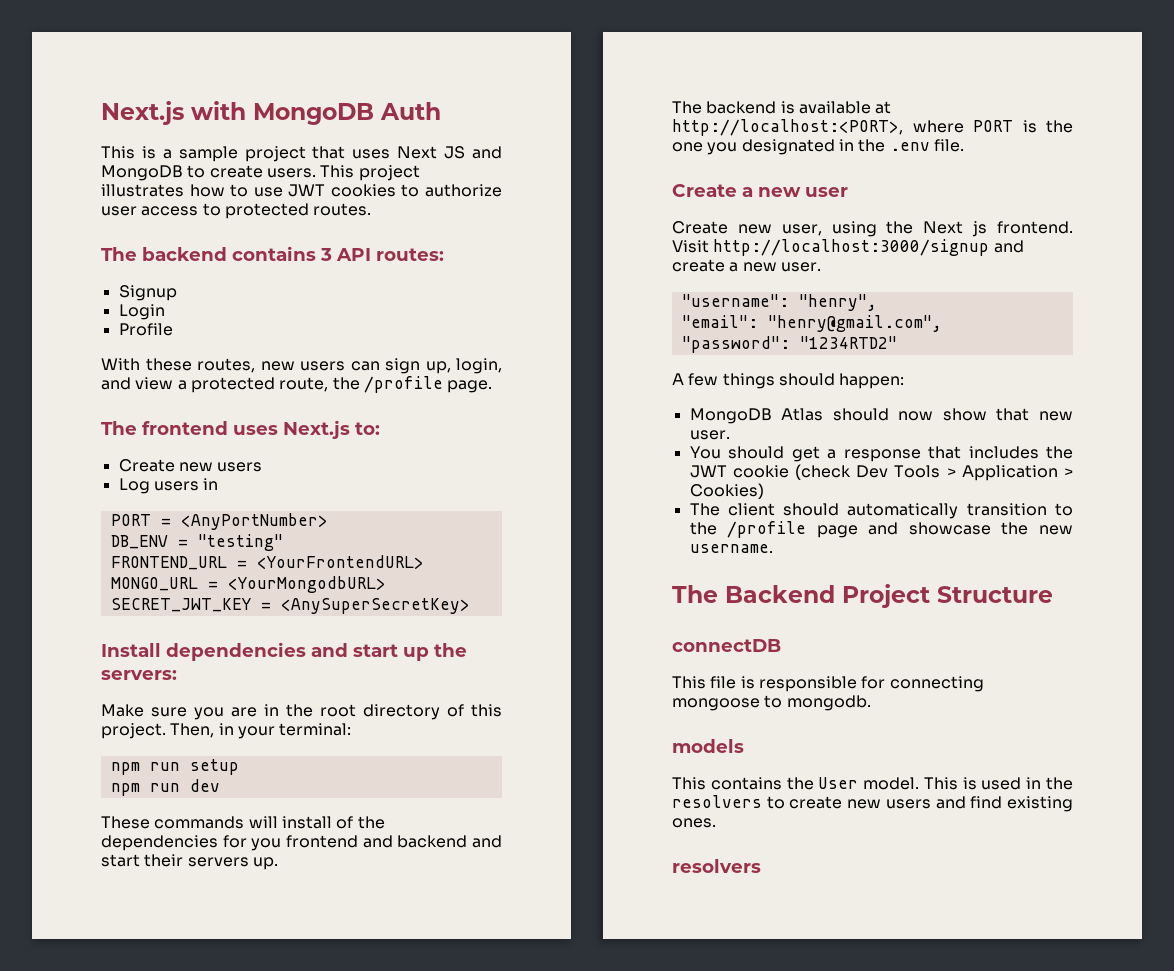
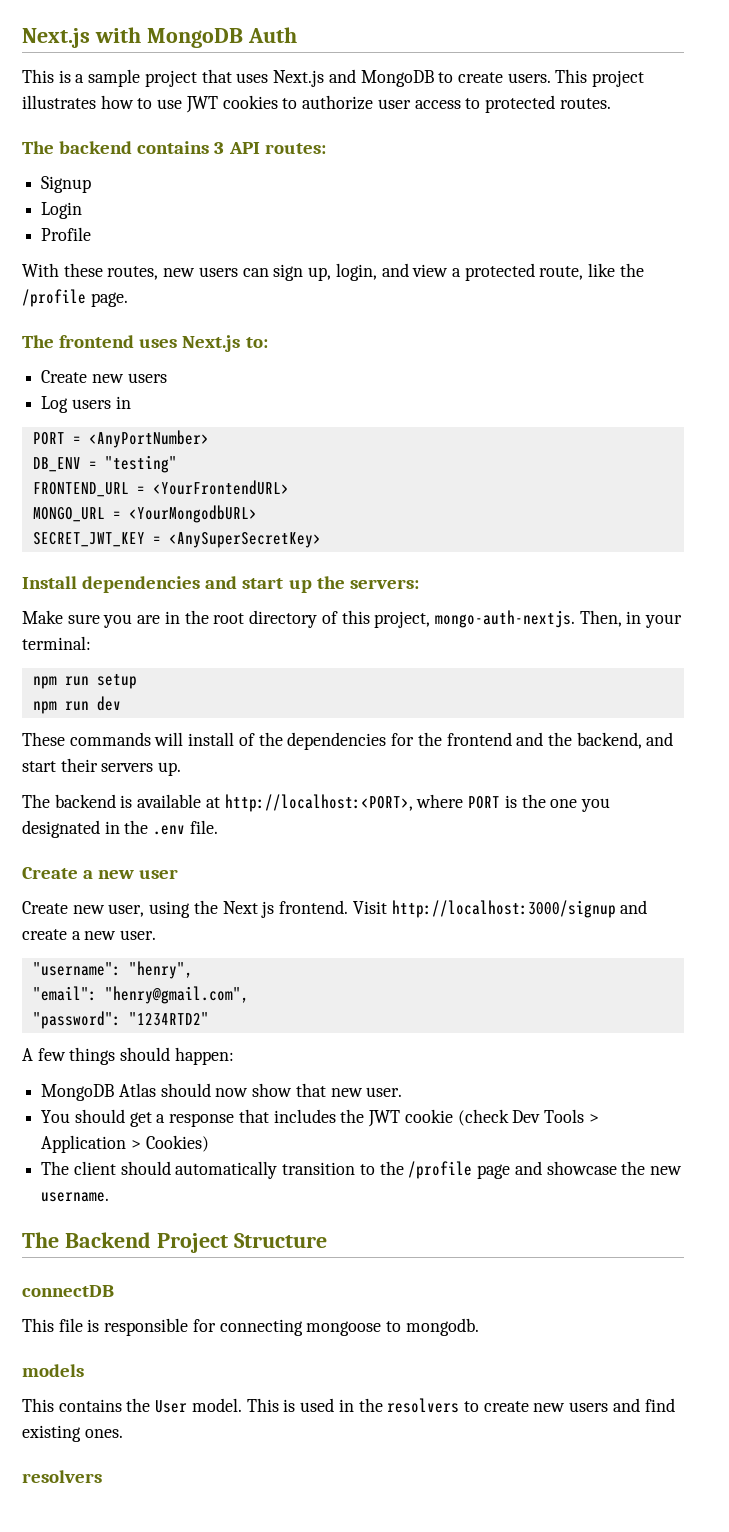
[397,146,466,159] Next JS -> [273,70,325,87] Next.js
(329, 384) none -> [588,263,616,277] like
[101,723,166,739] project. -> [374,610,575,628] project, mongo-auth-nextjs.
[251,838,282,851] you -> [417,732,442,746] the
[397,835,468,848] backend -> [547,732,642,749] the backend,

